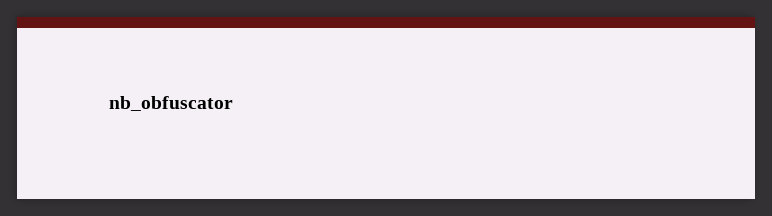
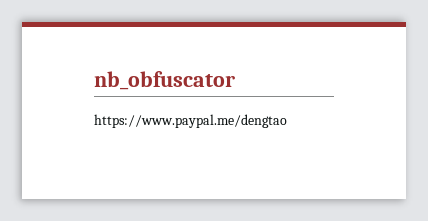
(233, 103) none -> [94,114,287,128] // https://www.paypal.me/dengtao

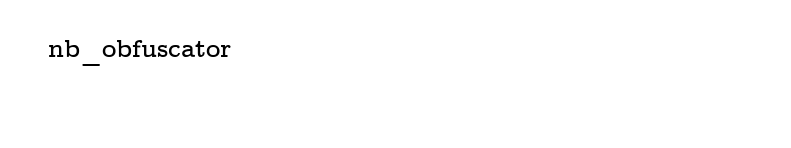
[94,114,287,128] // https://www.paypal.me/dengtao -> (231, 53) none

